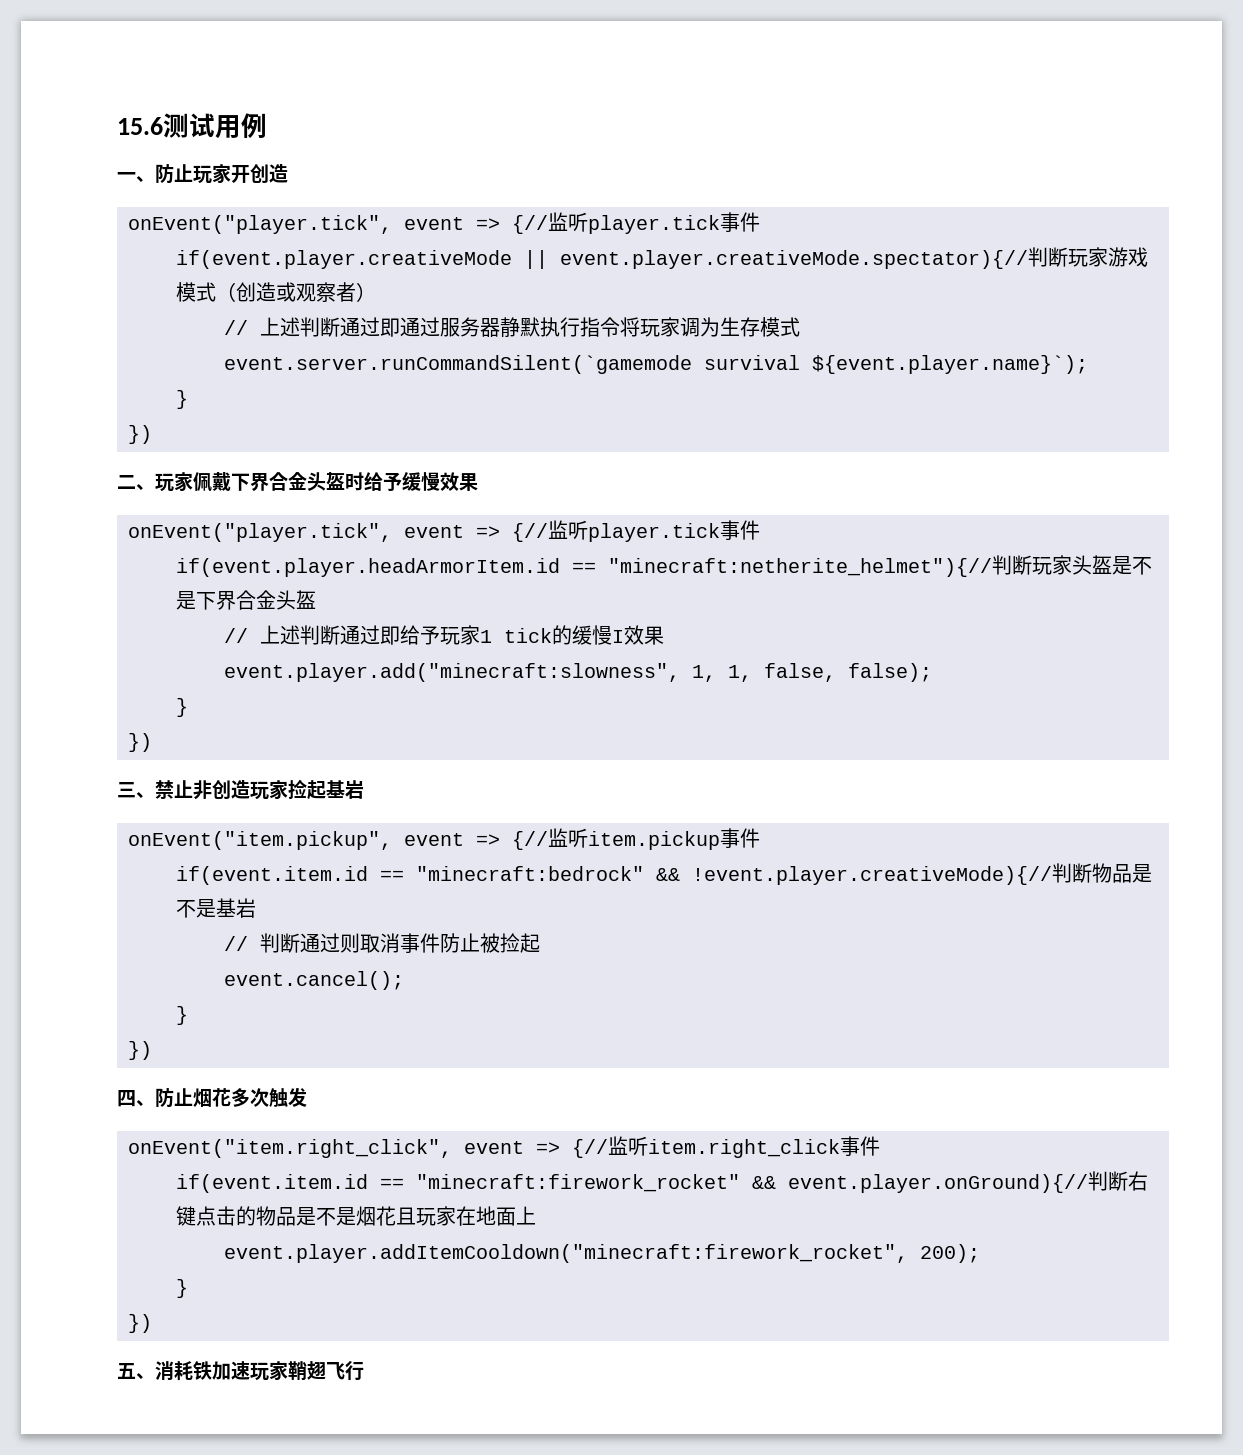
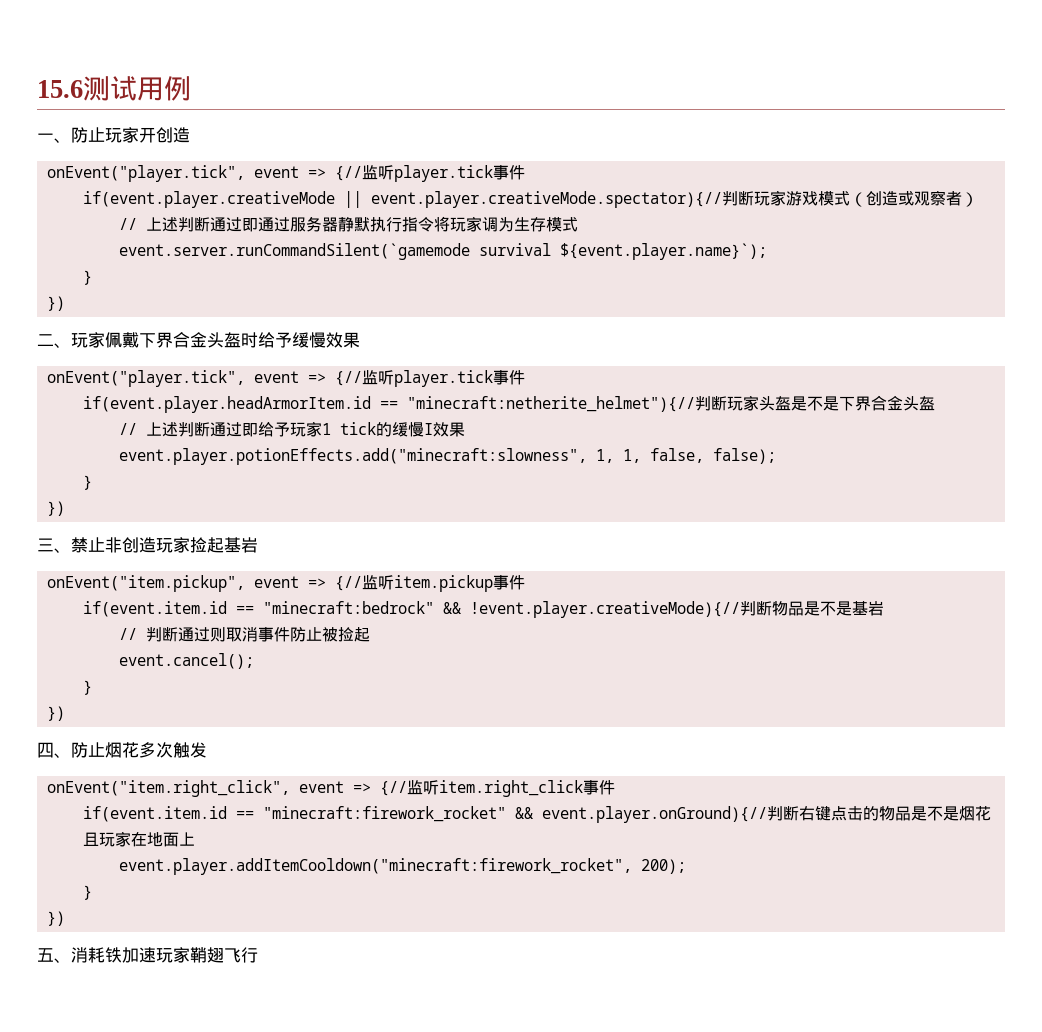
[224,663,681,682] event.player.add("minecraft:slowness", -> [119,448,588,465] event.player.potionEffects.add("minecraft:slowness",

